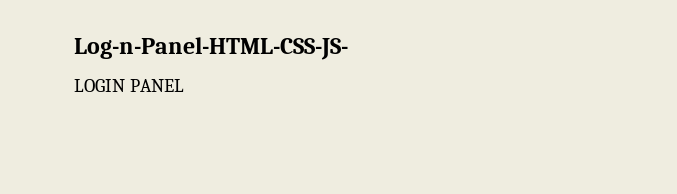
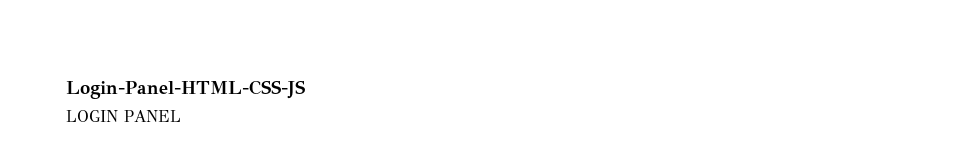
[74,37,348,60] Log-n-Panel-HTML-CSS-JS- -> [66,80,306,99] Login-Panel-HTML-CSS-JS

